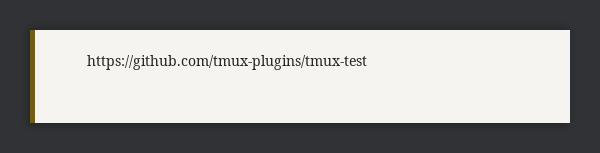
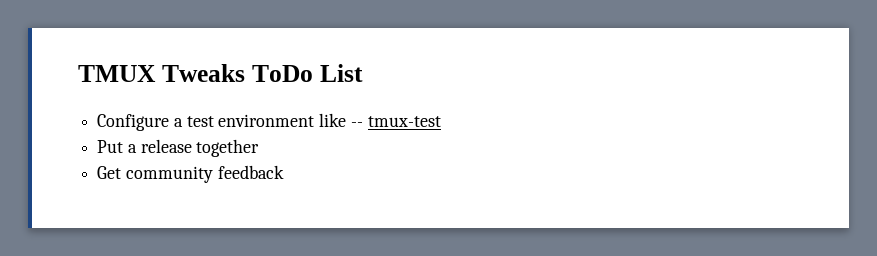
[87,55,367,70] https://github.com/tmux-plugins/tmux-test -> [78,64,363,82] [97,113,441,131] [97,139,260,157] [97,165,284,183] TMUX Tweaks ToDo List // Configure a test environment like -- tmux-test // Put a release together // Get community feedback

